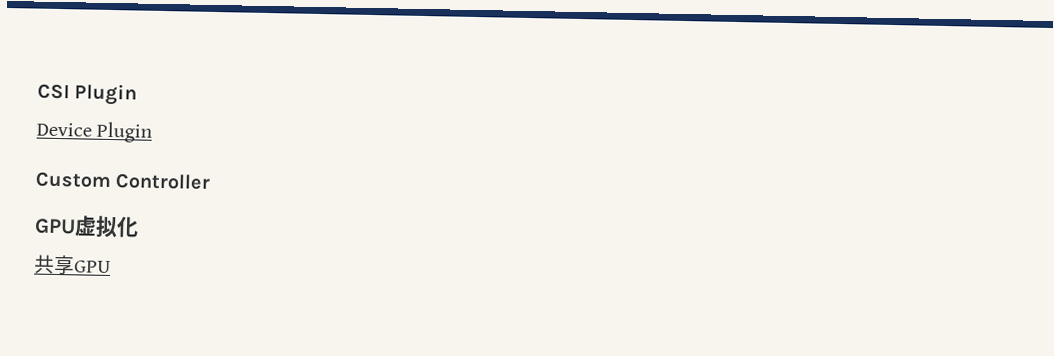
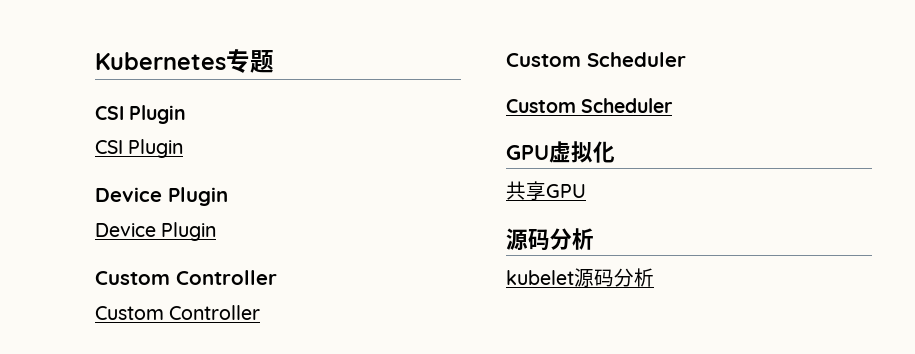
[37,83,138,106] CSI Plugin -> [95,49,274,73] [95,105,187,124] [95,139,184,158] [95,187,228,206] Kubernetes专题 // CSI Plugin // CSI Plugin // Device Plugin
(212, 181) none -> [95,305,261,320] [506,52,686,67] [506,98,674,113] // Custom Controller // Custom Scheduler // Custom Scheduler
(111, 267) none -> [506,228,594,251] [506,268,654,288] // 源码分析 // kubelet源码分析

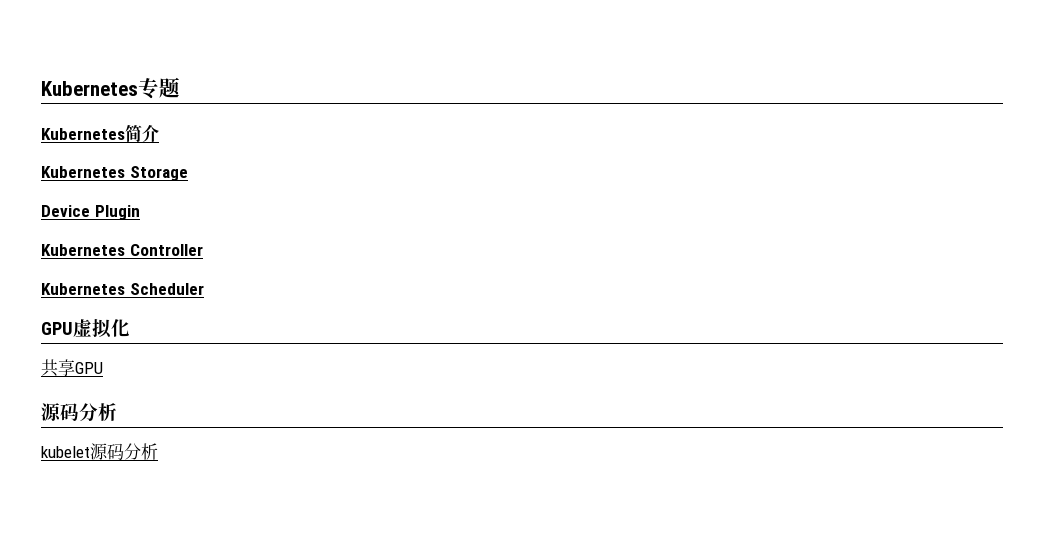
[95,105,187,124] [95,139,184,158] [95,187,228,206] [95,222,217,241] [95,270,277,285] [95,305,261,320] [506,52,686,67] [506,99,576,113] CSI Plugin // CSI Plugin // Device Plugin // Device Plugin // Custom Controller // Custom Controller // Custom Scheduler // Custom -> [41,124,159,142] [41,166,188,181] [41,205,140,220] [41,244,203,256] [41,283,125,295] Kubernetes简介 // Kubernetes Storage // Device Plugin // Kubernetes Controller // Kubernetes

